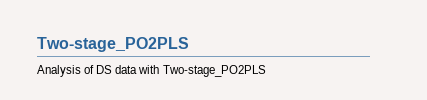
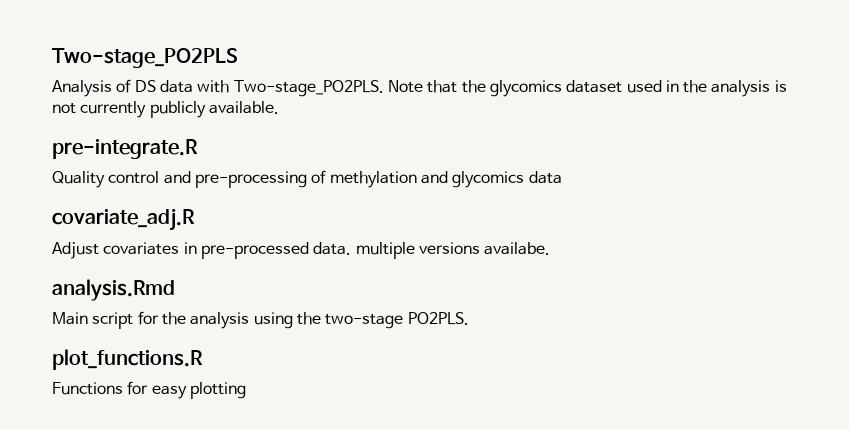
[162,65,266,77] Two-stage_PO2PLS -> [233,80,787,97] [52,101,279,118] [52,139,198,159] [52,170,562,188] [52,208,195,231] [52,242,551,259] [52,279,175,301] [52,311,469,329] [52,349,203,370] [52,381,246,399] Two-stage_PO2PLS. Note that the glycomics dataset used in the analysis is not currently publicly available. // pre-integrate.R // Quality control and pre-processing of methylation and glycomics data // covariate_adj.R // Adjust covariates in pre-processed data. multiple versions availabe. // analysis.Rmd // Main script for the analysis using the two-stage PO2PLS. // plot_functions.R // Functions for easy plotting

